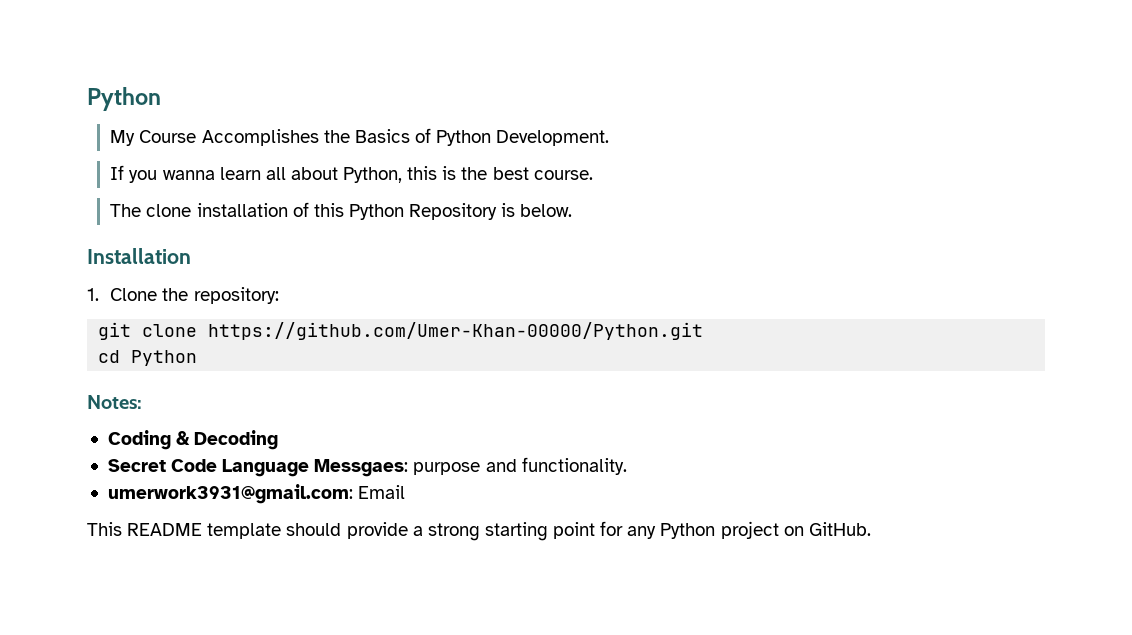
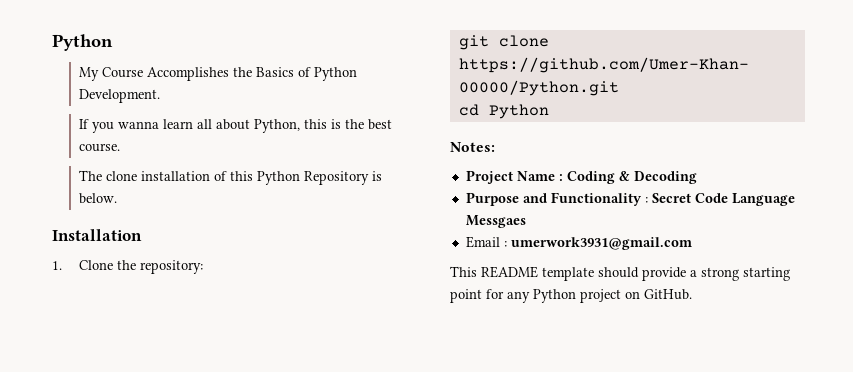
(142, 402) none -> [465,170,563,184] Project Name :
[107,457,627,477] [107,484,353,504] Secret Code Language Messgaes: purpose and functionality. // umerwork3931@gmail.com: -> [465,192,795,206] [465,215,526,228] Purpose and Functionality : Secret Code Language Messgaes //
(406, 492) none -> [503,237,692,250] : umerwork3931@gmail.com

